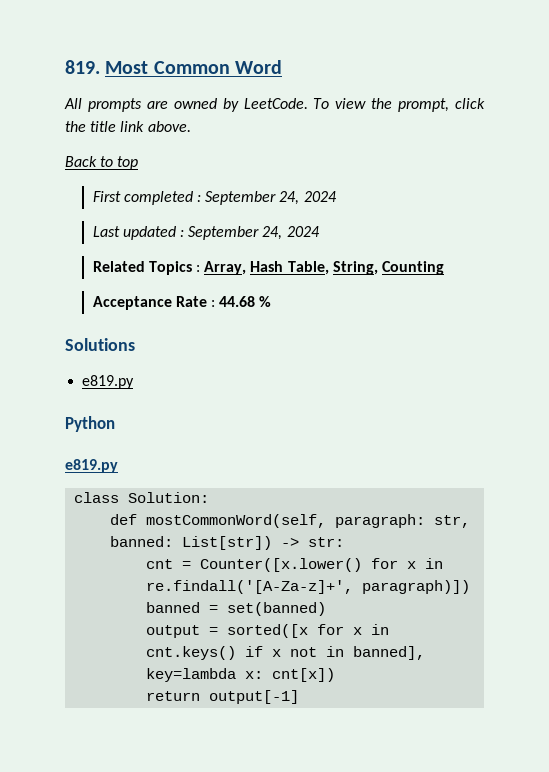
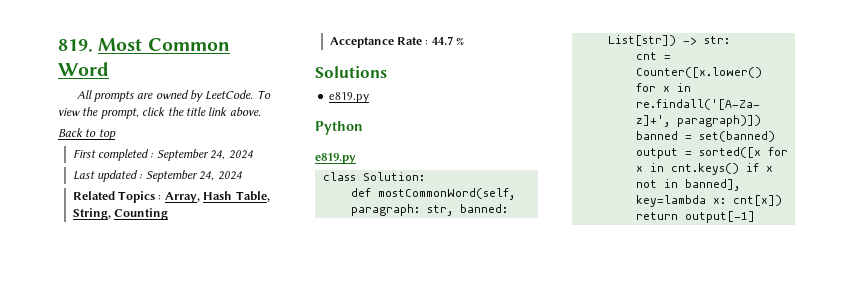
[219,296,256,307] 44.68 -> [431,36,453,45] 44.7

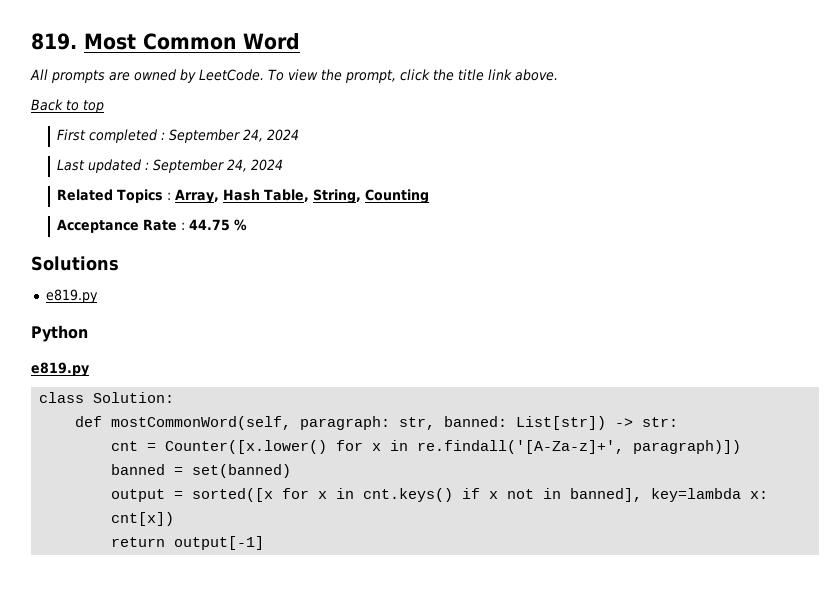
[431,36,453,45] 44.7 -> [189,219,231,231] 44.75

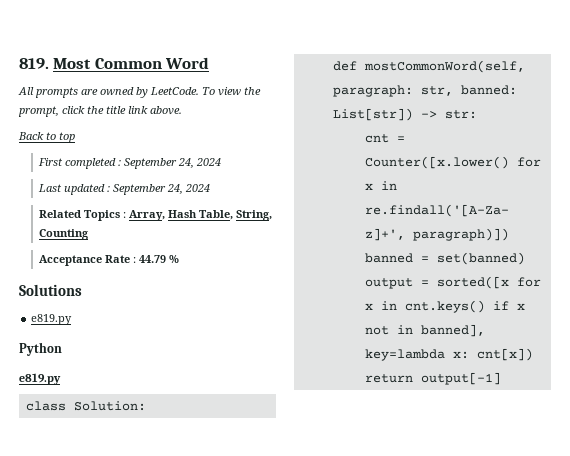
[189,219,231,231] 44.75 -> [138,255,166,263] 44.79

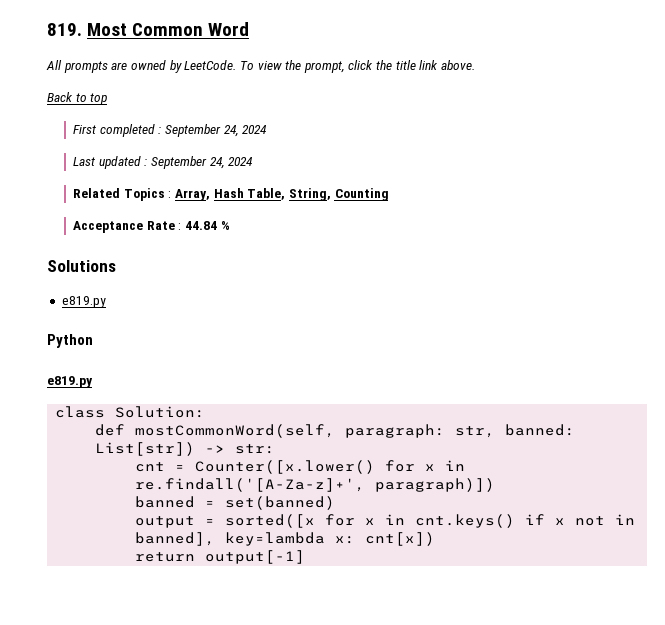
[138,255,166,263] 44.79 -> [184,221,217,230] 44.84

